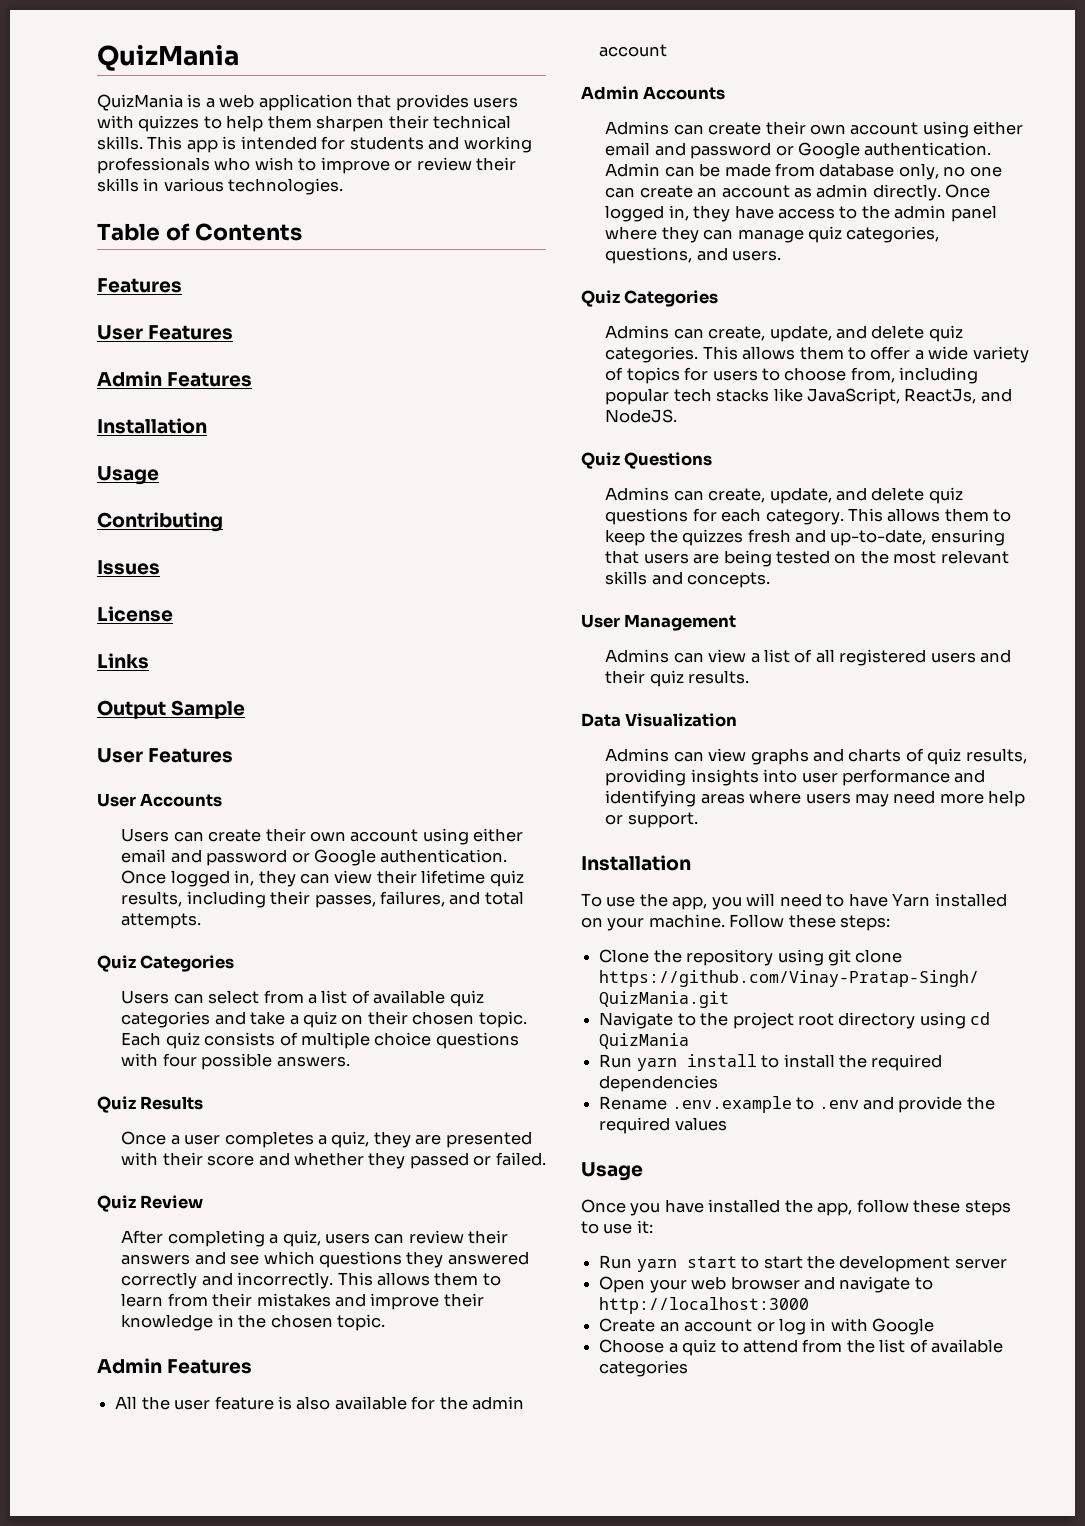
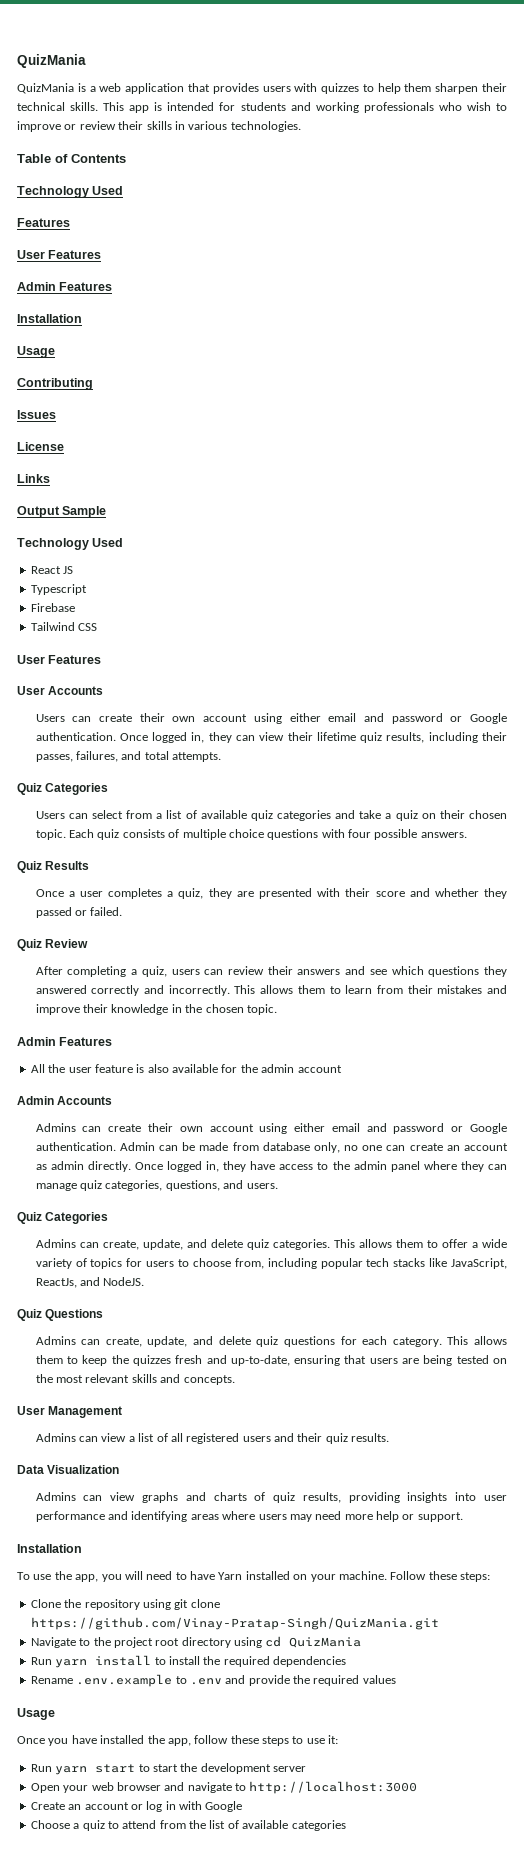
(302, 232) none -> [17,186,124,198] // Technology Used
(246, 709) none -> [17,538,124,550] [30,566,74,574] [30,584,87,595] [30,603,75,612] [30,622,98,631] // Technology Used // React JS // Typescript // Firebase // Tailwind CSS

